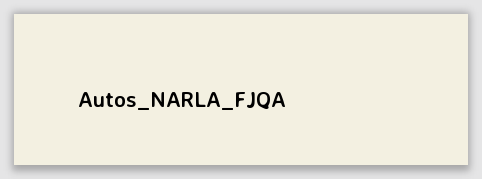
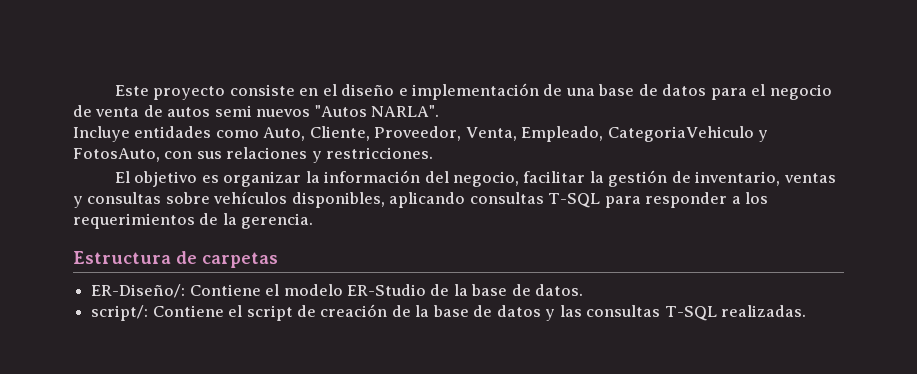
[78,92,286,110] Autos_NARLA_FJQA -> [114,83,832,100] [73,105,440,117] [73,126,769,142] [73,147,434,163] [114,170,836,187] [73,191,769,208] [73,213,314,229] [73,251,278,268] [91,284,584,298] [91,304,806,321] Este proyecto consiste en el diseño e implementación de una base de datos para el negocio de venta de autos semi nuevos "Autos NARLA". // Incluye entidades como Auto, Cliente, Proveedor, Venta, Empleado, CategoriaVehiculo y FotosAuto, con sus relaciones y restricciones. // El objetivo es organizar la información del negocio, facilitar la gestión de inventario, ventas y consultas sobre vehículos disponibles, aplicando consultas T-SQL para responder a los requerimientos de la gerencia. // Estructura de carpetas // ER-Diseño/: Contiene el modelo ER-Studio de la base de datos. // script/: Contiene el script de creación de la base de datos y las consultas T-SQL realizadas.

